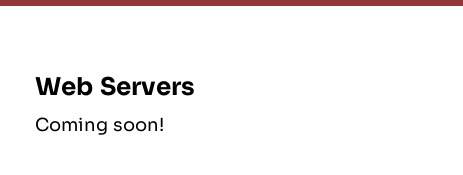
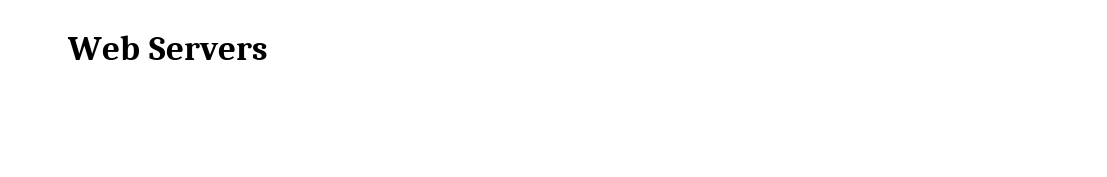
[35,117,164,135] // Coming soon! -> (269, 48) none

